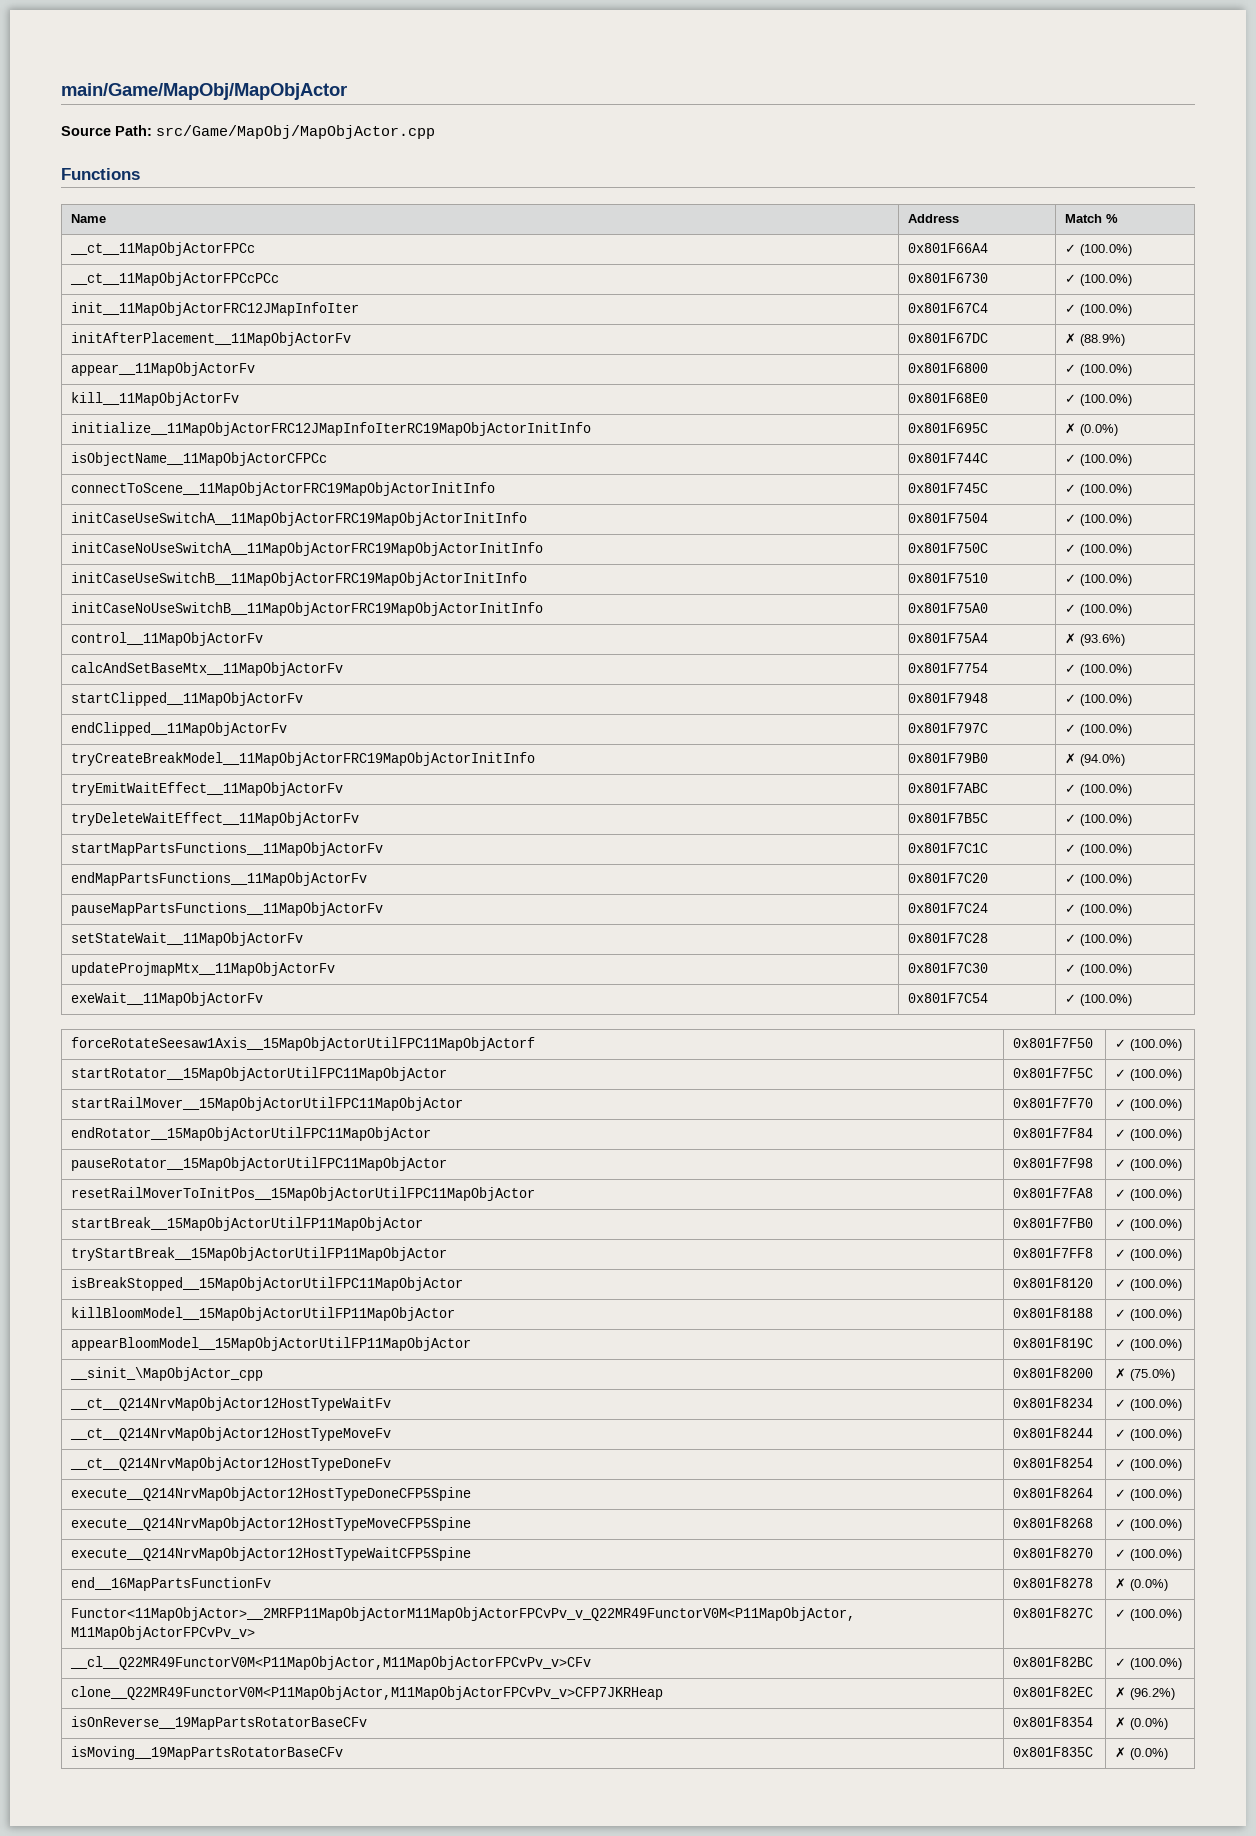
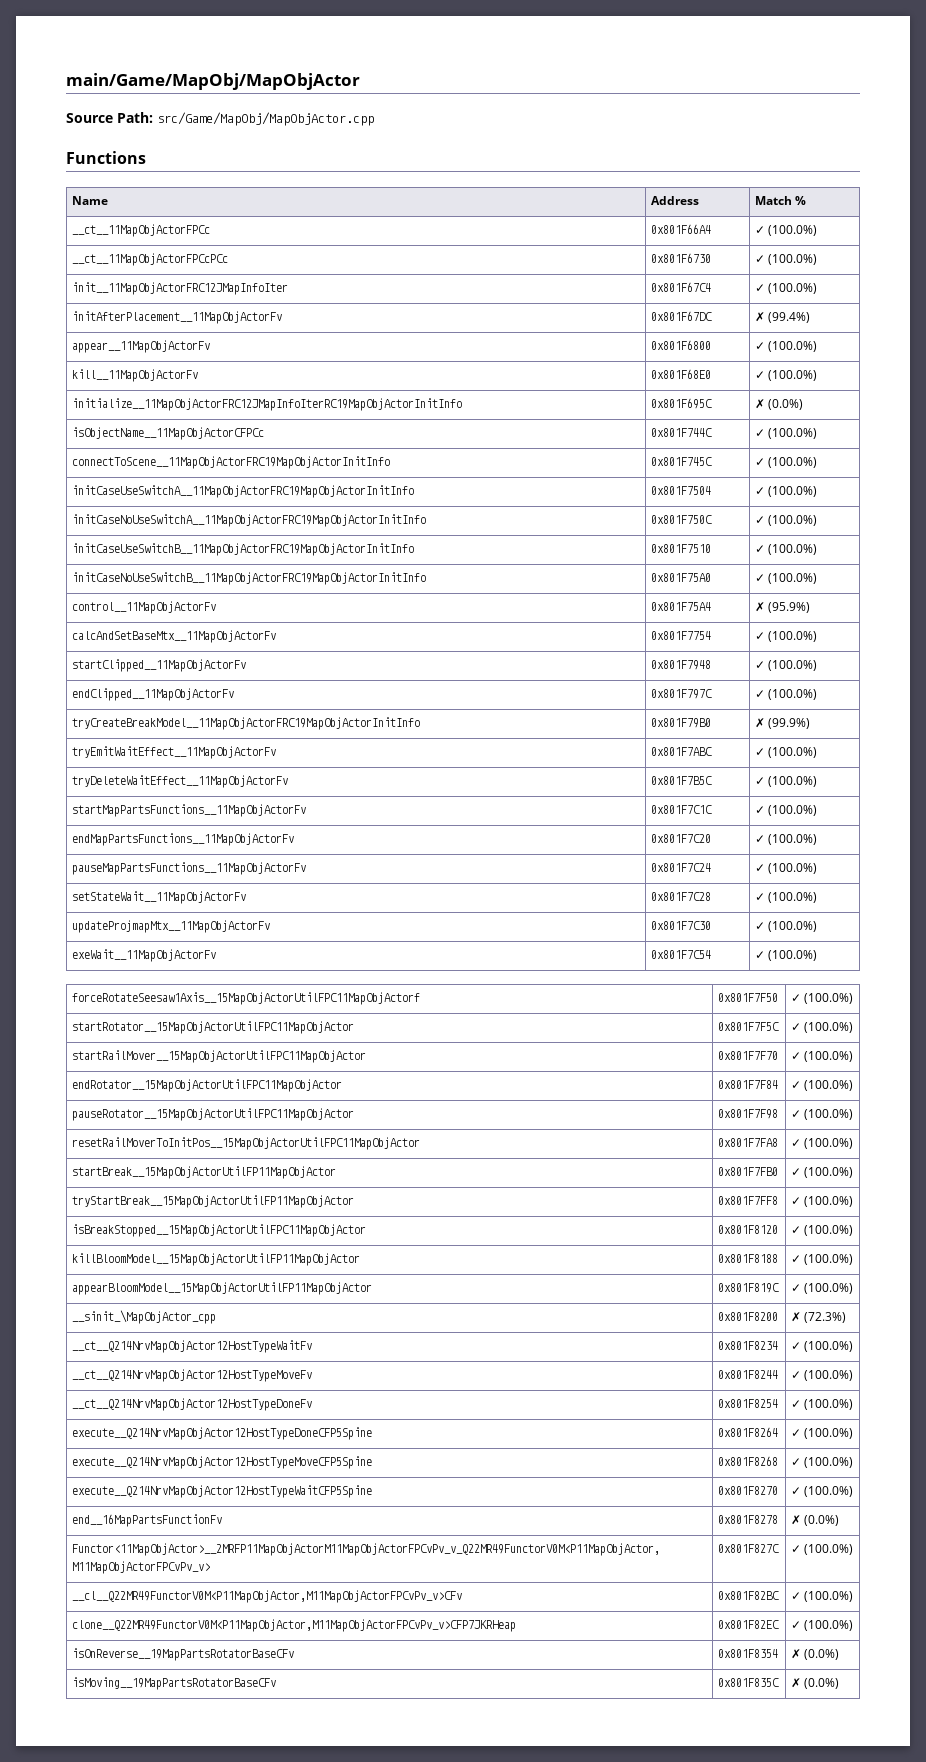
[1080,334,1126,346] (88.9%) -> [768,312,811,323] (99.4%)
[1080,634,1126,646] (93.6%) -> [768,602,811,613] (95.9%)
[1080,754,1126,766] (94.0%) -> [768,718,811,729] (99.9%)
[1130,1369,1176,1381] (75.0%) -> [804,1312,847,1323] (72.3%)
[1115,1687,1176,1700] ✗ (96.2%) -> [790,1620,854,1631] ✓ (100.0%)

